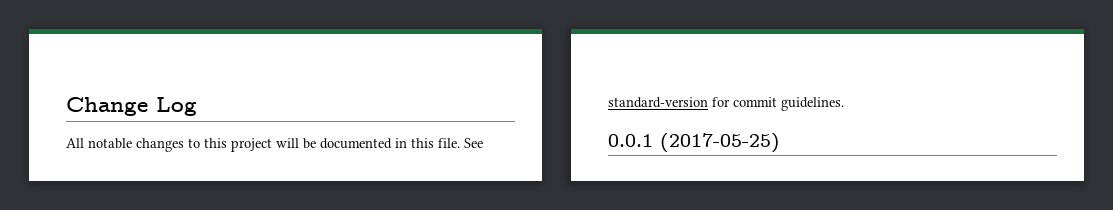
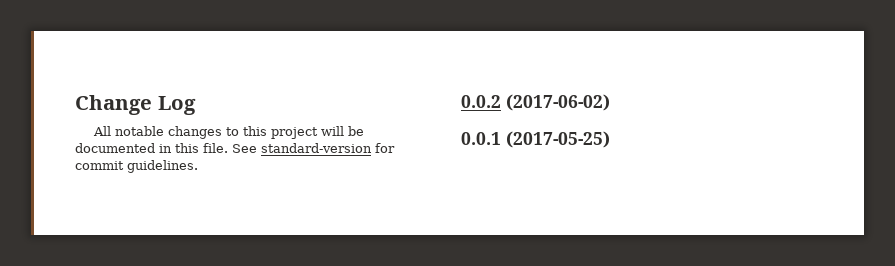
(844, 104) none -> [461,94,610,111] // 0.0.2 (2017-06-02)

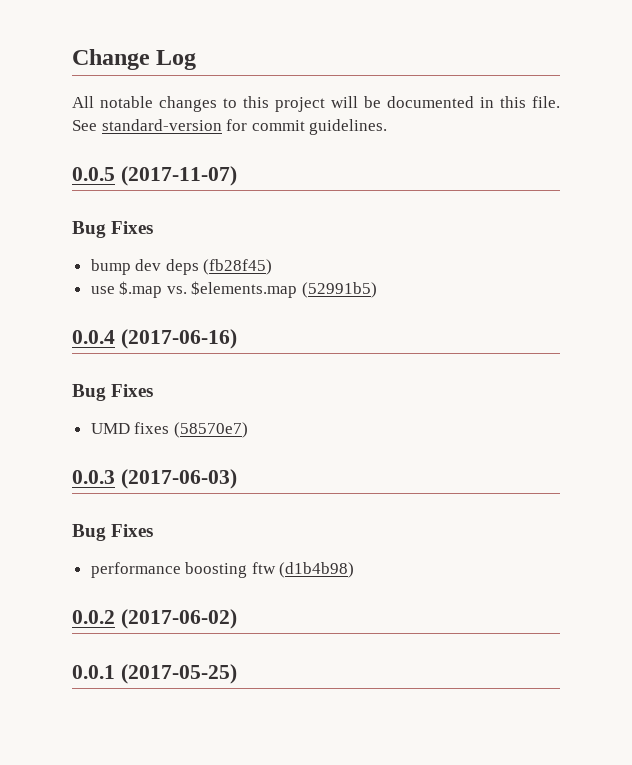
(198, 166) none -> [72,166,237,186] [72,221,154,238] [90,259,273,275] [90,281,378,298] [72,329,237,349] [72,384,154,401] [90,422,248,438] [72,469,237,489] [72,524,154,541] [90,562,355,578] // 0.0.5 (2017-11-07) // Bug Fixes // bump dev deps (fb28f45) // use $.map vs. $elements.map (52991b5) // 0.0.4 (2017-06-16) // Bug Fixes // UMD fixes (58570e7) // 0.0.3 (2017-06-03) // Bug Fixes // performance boosting ftw (d1b4b98)

